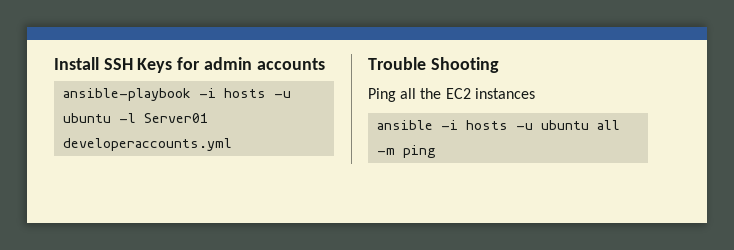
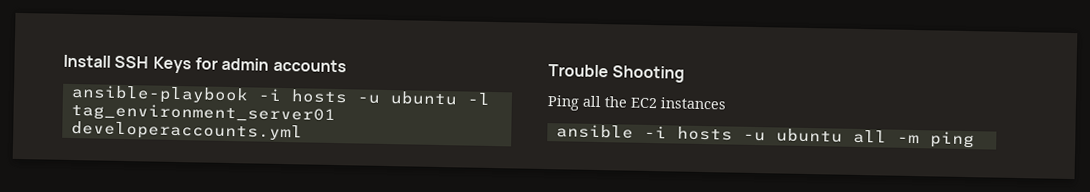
[144,113,209,123] Server01 -> [70,102,336,125] tag_environment_server01

